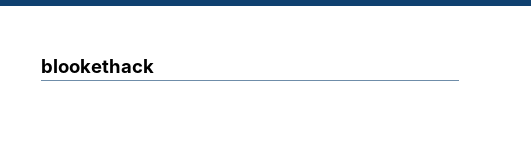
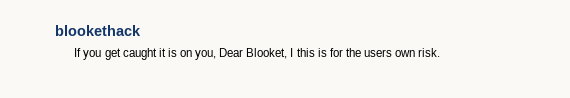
(154, 66) none -> [74,48,441,60] // If you get caught it is on you, Dear Blooket, I this is for the users own risk.

